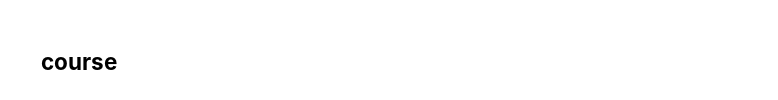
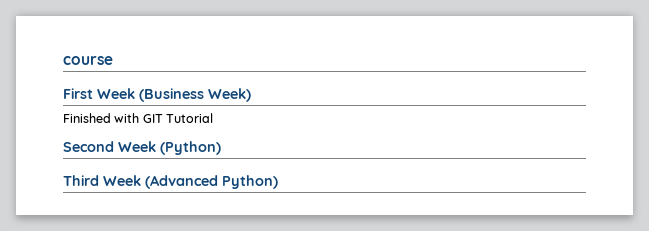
(117, 63) none -> [63,88,251,102] [63,113,214,123] [63,141,221,155] [63,175,278,189] // First Week (Business Week) // Finished with GIT Tutorial // Second Week (Python) // Third Week (Advanced Python)

